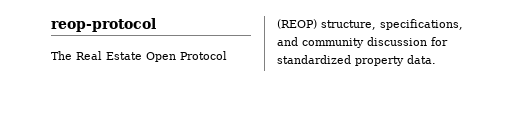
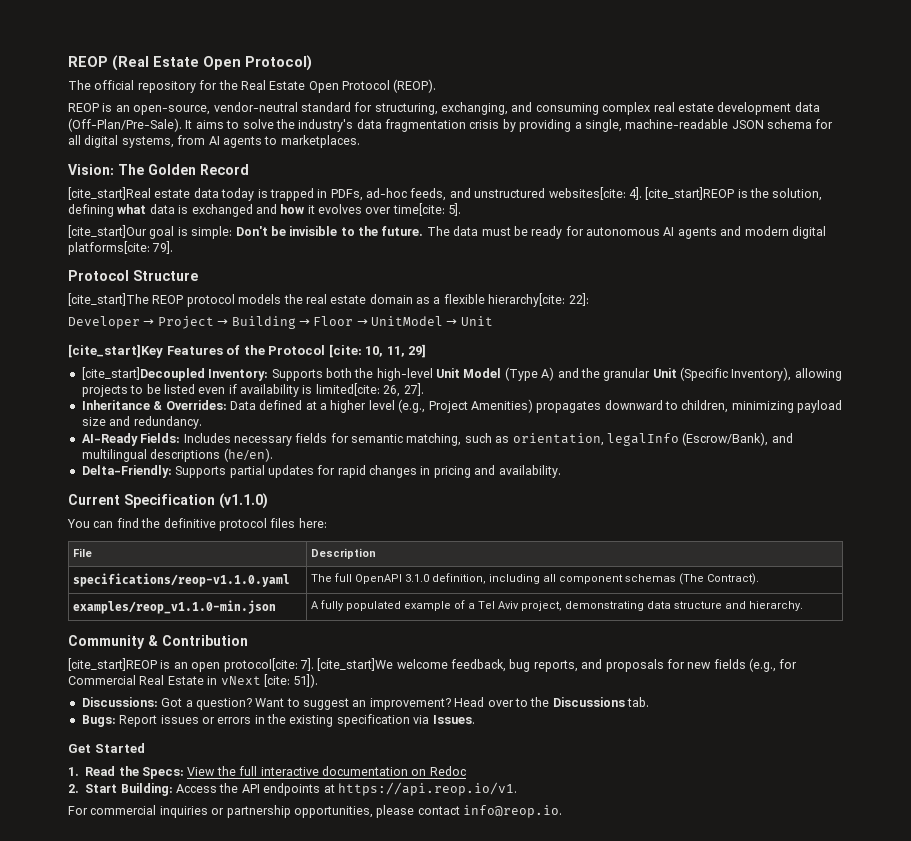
[51,18,156,32] [51,51,227,62] [277,19,463,30] [277,37,448,48] [277,55,436,66] reop-protocol // The Real Estate Open Protocol (REOP) structure, specifications, and community discussion for standardized property data. -> [68,55,312,71] [68,79,437,93] [68,102,820,115] [68,118,834,132] [68,135,360,148] [68,164,249,175] [68,187,823,201] [68,203,462,217] [68,225,826,239] [68,241,174,255] [68,270,198,281] [68,293,589,307] [68,316,493,329] [68,344,427,358] [81,367,842,381] [81,383,424,397] [81,399,843,413] [81,416,202,429] [81,432,793,446] [81,448,273,462] [81,465,561,478] [68,493,268,509] [67,518,327,531] [73,548,93,557] [311,548,377,559] [73,573,291,587] [311,573,760,585] [73,600,277,614] [311,600,804,611] [68,635,248,649] [68,658,798,672] [68,674,319,688] [81,697,649,710] [81,714,475,727] [68,743,145,753] [68,766,466,779] [68,782,517,796] [68,805,562,818] REOP (Real Estate Open Protocol) // The official repository for the Real Estate Open Protocol (REOP). // REOP is an open-source, vendor-neutral standard for structuring, exchanging, and consuming complex real estate development data (Off-Plan/Pre-Sale). It aims to solve the industry's data fragmentation crisis by providing a single, machine-readable JSON schema for all digital systems, from AI agents to marketplaces. // Vision: The Golden Record // [cite_start]Real estate data today is trapped in PDFs, ad-hoc feeds, and unstructured websites[cite: 4]. [cite_start]REOP is the solution, defining what data is exchanged and how it evolves over time[cite: 5]. // [cite_start]Our goal is simple: Don't be invisible to the future. The data must be ready for autonomous AI agents and modern digital platforms[cite: 79]. // Protocol Structure // [cite_start]The REOP protocol models the real estate domain as a flexible hierarchy[cite: 22]: // Developer → Project → Building → Floor → UnitModel → Unit // [cite_start]Key Features of the Protocol [cite: 10, 11, 29] // [cite_start]Decoupled Inventory: Supports both the high-level Unit Model (Type A) and the granular Unit (Specific Inventory), allowing projects to be listed even if availability is limited[cite: 26, 27]. // Inheritance & Overrides: Data defined at a higher level (e.g., Project Amenities) propagates downward to children, minimizing payload size and redundancy. // AI-Ready Fields: Includes necessary fields for semantic matching, such as orientation, legalInfo (Escrow/Bank), and multilingual descriptions (he/en). // Delta-Friendly: Supports partial updates for rapid changes in pricing and availability. // Current Specification (v1.1.0) // You can find the definitive protocol files here: // File | Description // specifications/reop-v1.1.0.yaml | The full OpenAPI 3.1.0 definition, including all component schemas (The Contract). // examples/reop_v1.1.0-min.json | A fully populated example of a Tel Aviv project, demonstrating data structure and hierarchy. // Community & Contribution // [cite_start]REOP is an open protocol[cite: 7]. [cite_start]We welcome feedback, bug reports, and proposals for new fields (e.g., for Commercial Real Estate in vNext [cite: 51]). // Discussions: Got a question? Want to suggest an improvement? Head over to the Discussions tab. // Bugs: Report issues or errors in the existing specification via Issues. // Get Started // 1. Read the Specs: View the full interactive documentation on Redoc // 2. Start Building: Access the API endpoints at https://api.reop.io/v1. // For commercial inquiries or partnership opportunities, please contact info@reop.io.

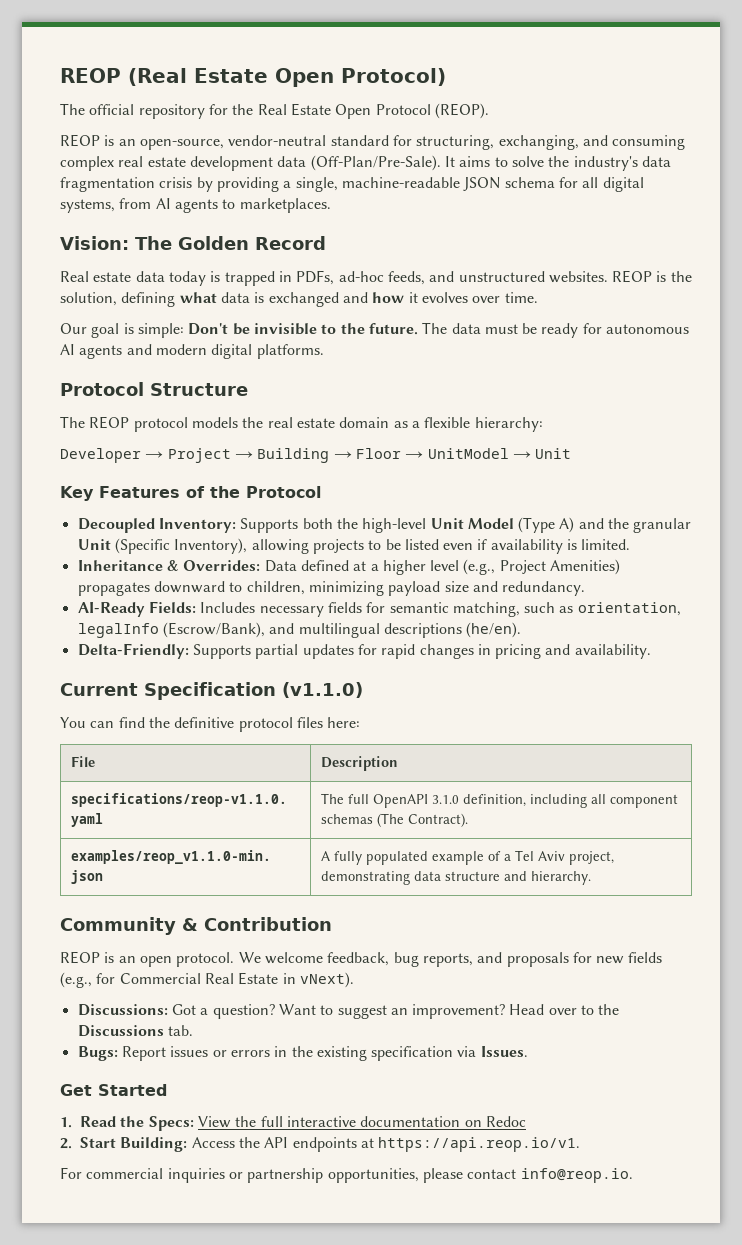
[68,187,151,200] [cite_start]Real -> [60,271,89,282] Real
[548,187,735,200] websites[cite: 4]. [cite_start]REOP -> [548,270,653,283] websites. REOP
[392,203,462,216] [68,225,147,238] time[cite: 5]. // [cite_start]Our -> [504,292,538,303] [60,323,87,334] time. // Our
[68,241,174,255] platforms[cite: 79]. -> [256,344,324,359] platforms.
[68,293,149,306] [cite_start]The -> [60,416,85,428] The
[488,293,589,307] hierarchy[cite: 22]: -> [474,417,543,432] hierarchy:
[68,344,163,358] [cite_start]Key -> [60,486,94,501] Key
[328,344,427,358] [81,367,205,381] [cite: 10, 11, 29] // [cite_start]Decoupled -> [77,518,155,533] // Decoupled
[315,383,424,397] limited[cite: 26, 27]. -> [581,539,631,550] limited.
[68,658,157,671] [cite_start]REOP -> [60,951,100,964] REOP
[223,658,394,672] protocol[cite: 7]. [cite_start]We -> [176,952,261,967] protocol. We
[220,674,319,688] vNext [cite: 51]). -> [299,972,354,988] vNext).

